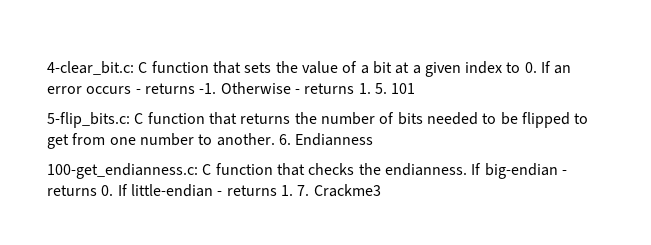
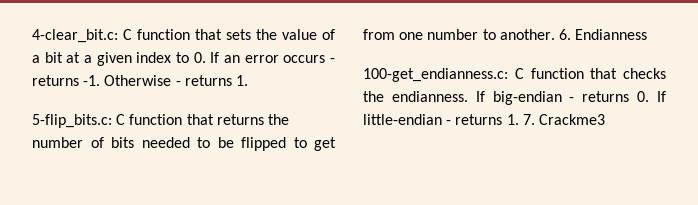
[374,83,416,94] 5. 101 -> (248, 80) none

